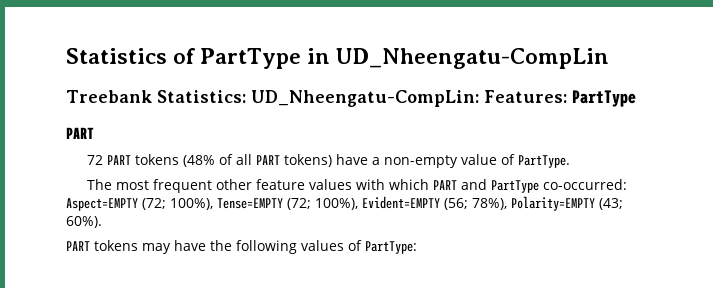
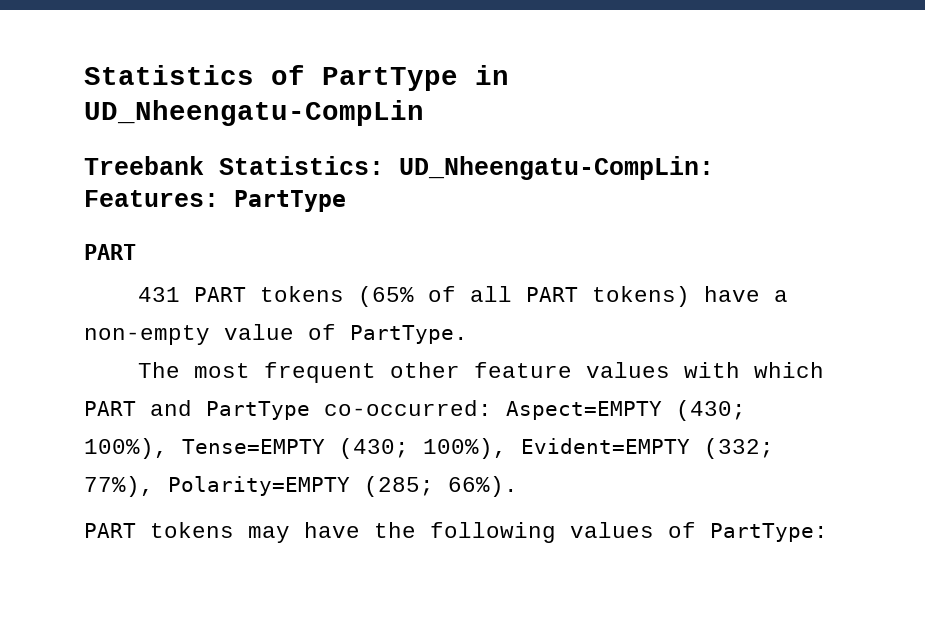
[87,154,216,167] 72 PART tokens (48% -> [138,286,415,307] 431 PART tokens (65%
[142,198,166,210] (72; -> [676,400,746,421] (430;
[287,198,311,210] (72; -> [339,438,409,459] (430;
[444,196,623,211] [66,216,102,228] (56; 78%), Polarity=EMPTY (43; 60%). -> [704,438,774,459] [84,476,518,497] (332; 77%), Polarity=EMPTY (285; 66%).

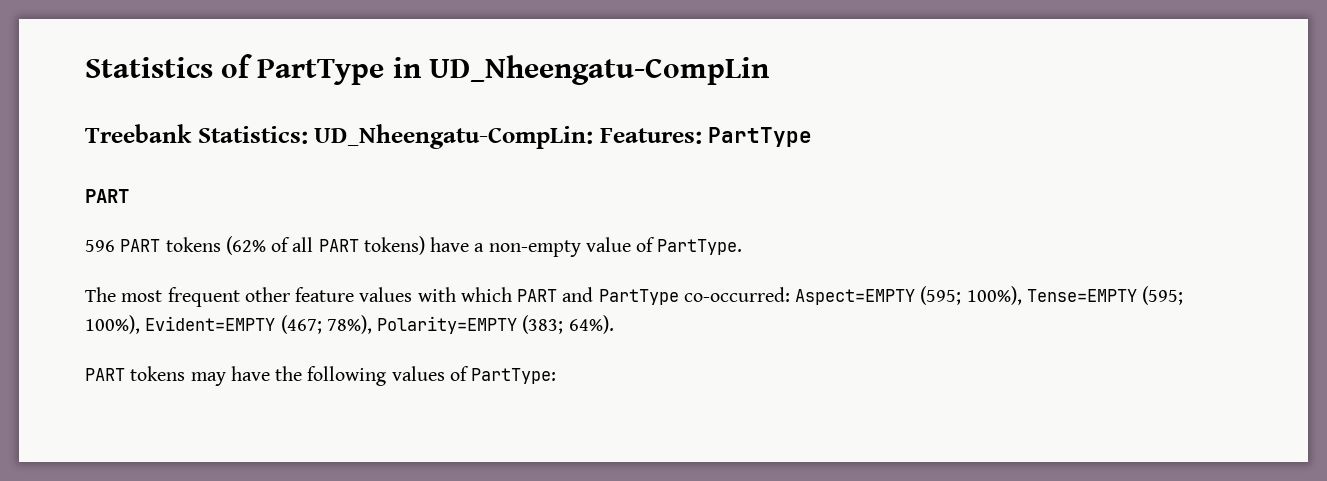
[138,286,415,307] 431 PART tokens (65% -> [85,236,266,255] 596 PART tokens (62%
[676,400,746,421] (430; -> [920,286,962,305] (595;
[339,438,409,459] (430; -> [1142,286,1184,305] (595;
[704,438,774,459] [84,476,518,497] (332; 77%), Polarity=EMPTY (285; 66%). -> [280,315,614,334] (467; 78%), Polarity=EMPTY (383; 64%).

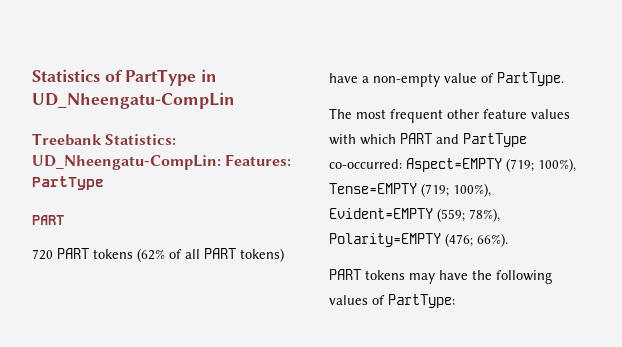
[85,240,115,252] 596 -> [32,249,53,260] 720
[920,286,962,305] (595; -> [506,158,534,172] (719;
[1142,286,1184,305] (595; -> [421,183,449,197] (719;
[280,315,322,334] (467; -> [437,208,465,222] (559;
[522,315,614,334] (383; 64%). -> [445,233,508,247] (476; 66%).

